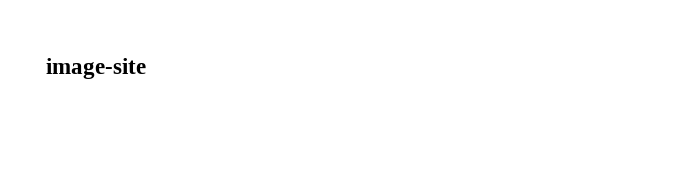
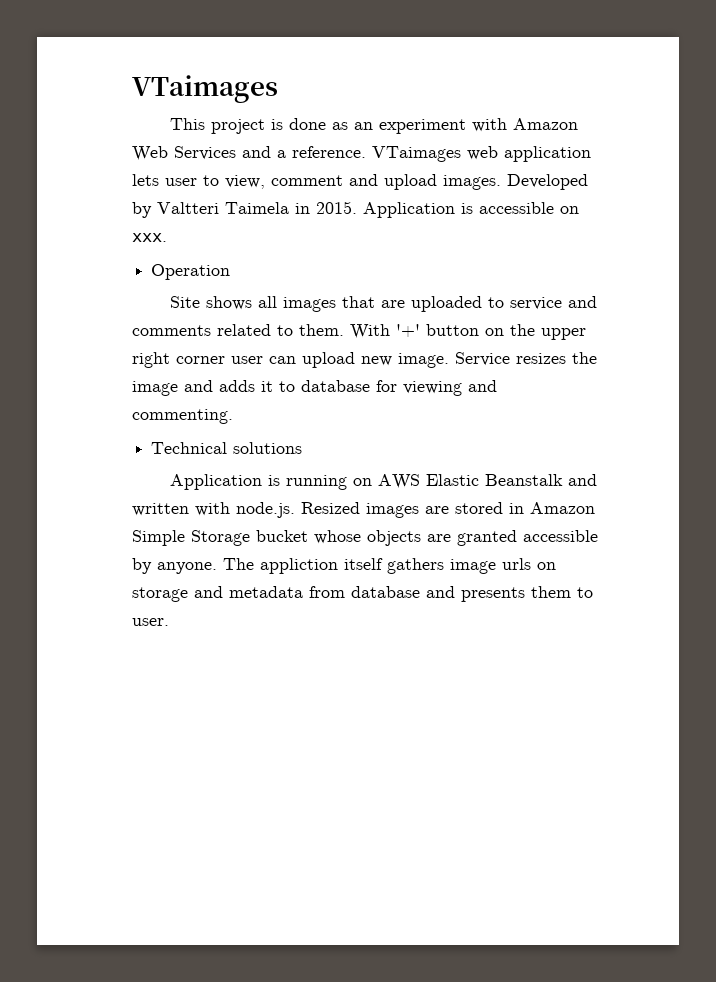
[46,58,146,79] image-site -> [132,75,278,103] [169,118,578,134] [132,146,591,162] [132,174,588,190] [132,201,579,218] [132,233,167,242] [151,264,231,280] [169,296,597,312] [132,324,586,340] [132,352,597,368] [132,380,497,396] [132,409,233,424] [151,442,303,454] [169,474,597,490] [132,502,595,518] [132,530,598,546] [132,558,556,574] [132,586,593,602] [132,618,169,626] VTaimages // This project is done as an experiment with Amazon Web Services and a reference. VTaimages web application lets user to view, comment and upload images. Developed by Valtteri Taimela in 2015. Application is accessible on xxx. // Operation // Site shows all images that are uploaded to service and comments related to them. With '+' button on the upper right corner user can upload new image. Service resizes the image and adds it to database for viewing and commenting. // Technical solutions // Application is running on AWS Elastic Beanstalk and written with node.js. Resized images are stored in Amazon Simple Storage bucket whose objects are granted accessible by anyone. The appliction itself gathers image urls on storage and metadata from database and presents them to user.

